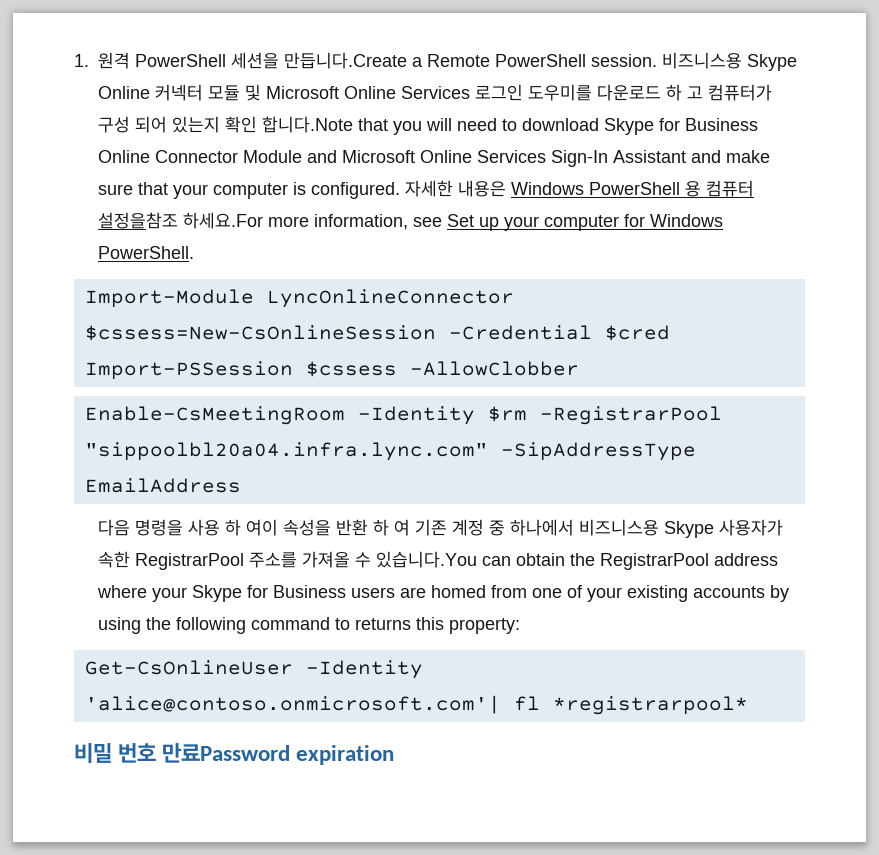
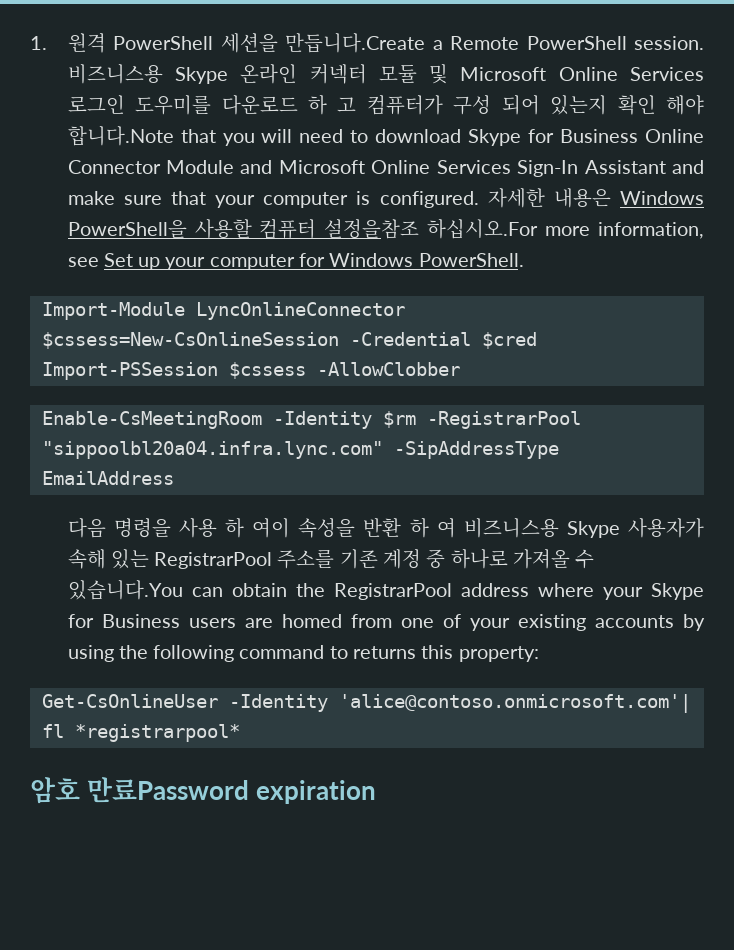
[98,86,151,99] Online -> [240,64,298,84] 온라인
(258, 124) none -> [666,95,704,115] 해야
[589,181,702,197] PowerShell 용 -> [67,219,252,239] PowerShell을 사용할
[183,212,264,229] 하세요.For -> [427,219,539,239] 하십시오.For
[415,519,784,538] [98,551,298,570] 기존 계정 중 하나에서 비즈니스용 Skype 사용자가 속한 RegistrarPool 주소를 -> [463,518,704,538] [67,549,508,569] 비즈니스용 Skype 사용자가 속해 있는 RegistrarPool 주소를 기존 계정 중 하나로
[74,743,157,764] 비밀 번호 -> [30,777,80,804] 암호

